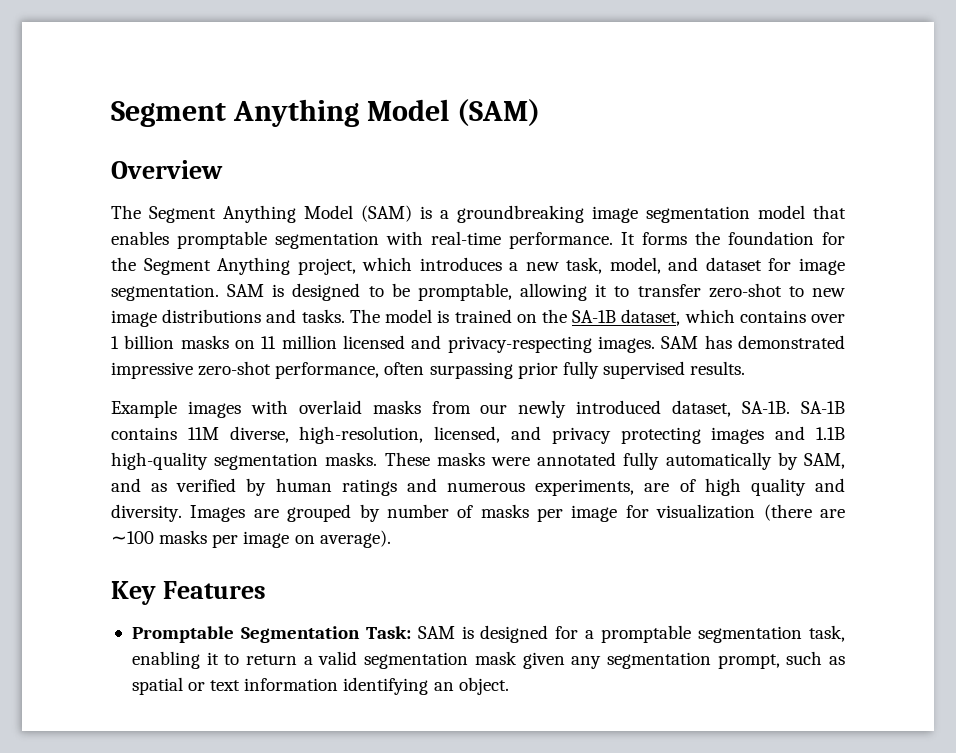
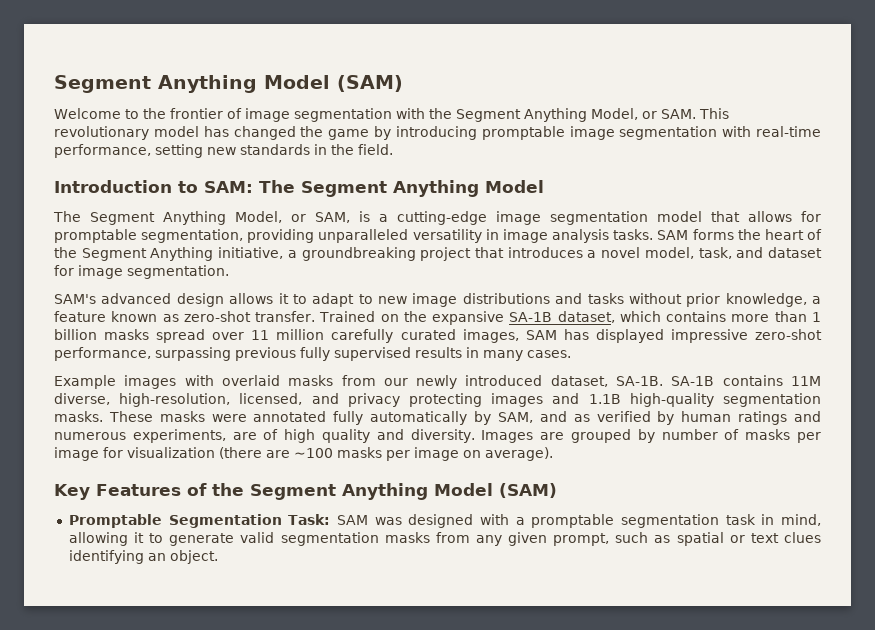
[111,99,540,127] [111,160,223,179] [111,205,412,223] Segment Anything Model (SAM) // Overview // The Segment Anything Model (SAM) -> [54,75,403,93] [54,108,729,122] [54,126,822,140] [54,144,393,158] [54,180,544,197] [53,211,350,225] Segment Anything Model (SAM) // Welcome to the frontier of image segmentation with the Segment Anything Model, or SAM. This revolutionary model has changed the game by introducing promptable image segmentation with real-time performance, setting new standards in the field. // Introduction to SAM: The Segment Anything Model // The Segment Anything Model, or SAM,
[457,205,584,223] groundbreaking -> [397,211,487,225] cutting-edge
[111,231,845,249] [111,257,661,275] enables promptable segmentation with real-time performance. It forms the foundation for the Segment Anything project, which introduces a new task, model, -> [748,211,821,222] [54,229,823,243] [54,247,732,261] allows for promptable segmentation, providing unparalleled versatility in image analysis tasks. SAM forms the heart of the Segment Anything initiative, a groundbreaking project that introduces a novel model, task,
[227,283,782,301] SAM is designed to be promptable, allowing it to transfer zero-shot -> [54,293,355,307] // SAM's advanced design allows it to adapt
[301,309,512,323] tasks. The model is trained -> [587,293,821,307] [54,311,376,322] tasks without prior knowledge, a feature known as zero-shot transfer. Trained
(567, 316) none -> [432,311,505,325] expansive
[810,314,845,323] over -> [731,311,807,322] more than
[235,335,655,353] on 11 million licensed and privacy-respecting images. -> [156,329,519,343] spread over 11 million carefully curated images,
[738,335,846,349] demonstrated -> [595,329,664,343] displayed
[384,361,746,379] often surpassing prior fully supervised results. -> [155,347,571,361] surpassing previous fully supervised results in many cases.
[131,625,846,643] [131,651,711,669] // Promptable Segmentation Task: SAM is designed for a promptable segmentation task, enabling it to return a valid segmentation mask given any segmentation -> [187,483,557,500] [68,514,822,528] [68,532,548,546] of the Segment Anything Model (SAM) // Promptable Segmentation Task: SAM was designed with a promptable segmentation task in mind, allowing it to generate valid segmentation masks from any given
[244,678,339,691] information -> [783,532,821,543] clues

